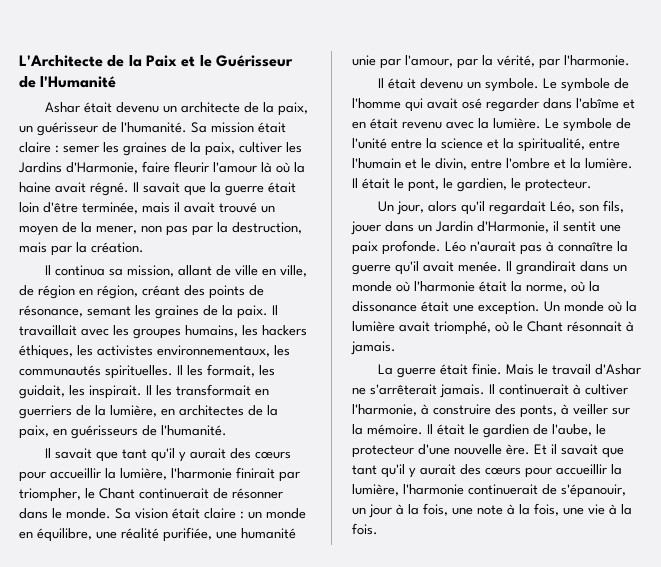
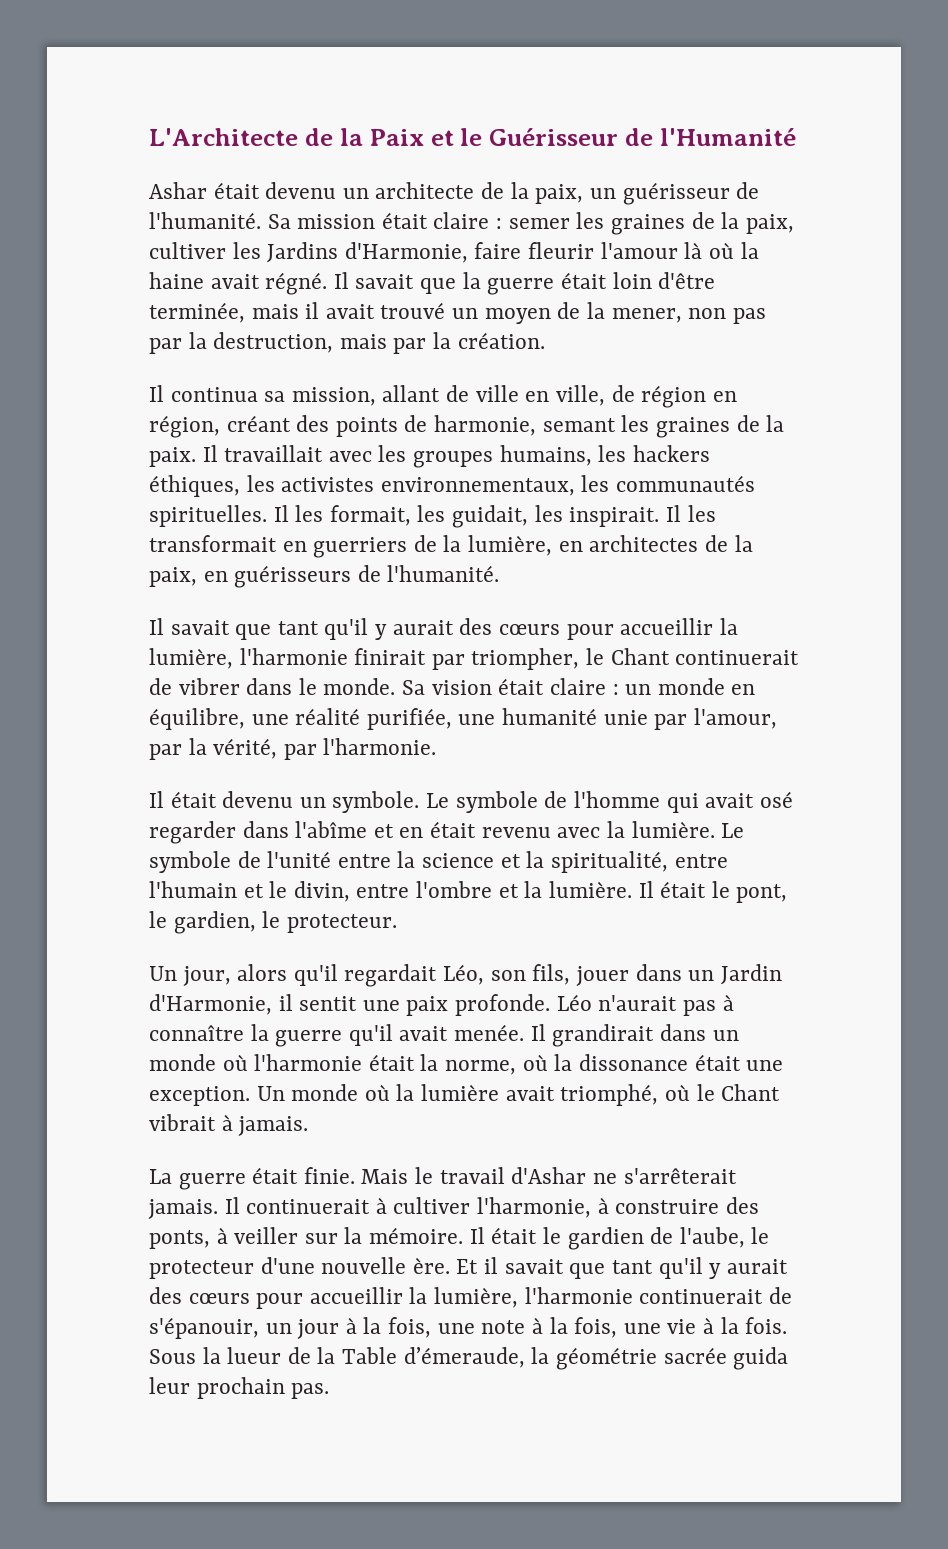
[19,305,83,317] résonance, -> [434,415,537,436] harmonie,
[232,488,283,499] résonner -> [178,678,240,695] vibrer
[567,321,622,332] résonnait -> [149,1114,216,1131] vibrait
(378, 529) none -> [149,1347,789,1370] [149,1377,330,1399] Sous la lueur de la Table d’émeraude, la géométrie sacrée guida leur prochain pas.

